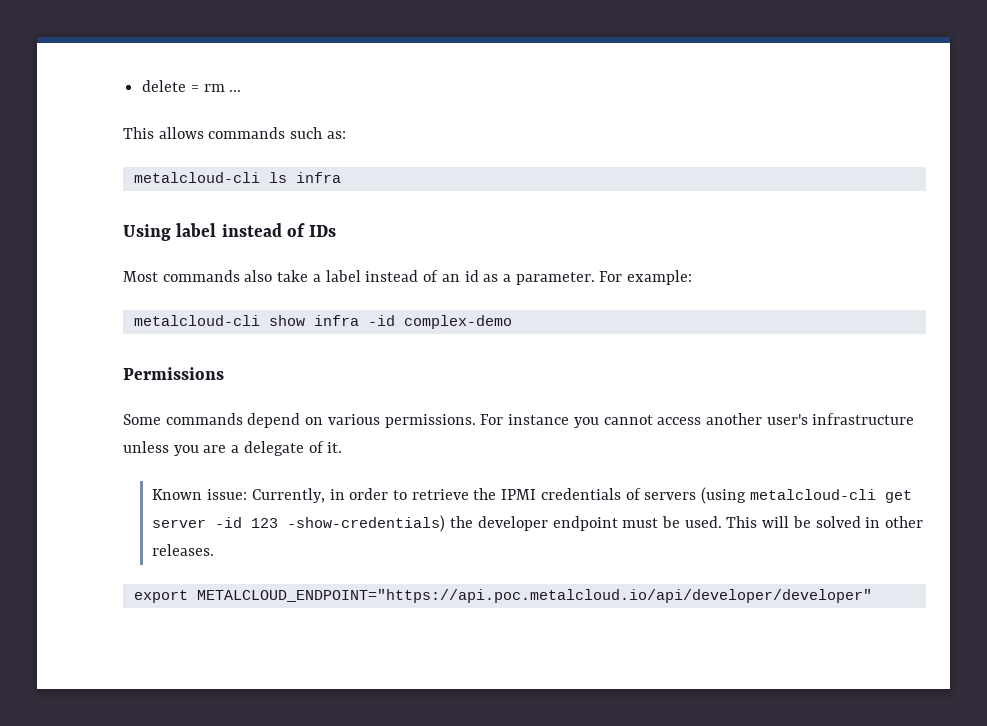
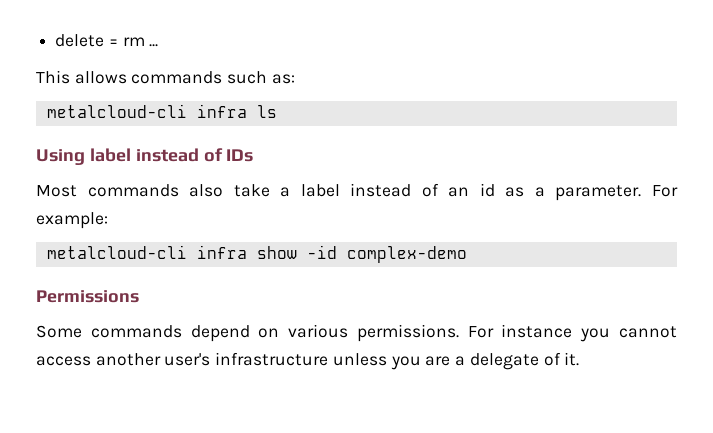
(260, 177) none -> [196,104,247,118] infra
[295,172,341,183] infra -> (277, 111) none
[268,315,359,326] show infra -> [196,245,297,259] infra show
[152,487,912,504] [152,515,924,532] [152,544,215,556] [133,589,872,603] // Known issue: Currently, in order to retrieve the IPMI credentials of servers (using metalcloud-cli get server -id 123 -show-credentials) the developer endpoint must be used. This will be solved in other releases. // export METALCLOUD_ENDPOINT="https://api.poc.metalcloud.io/api/developer/developer" -> (580, 359) none

